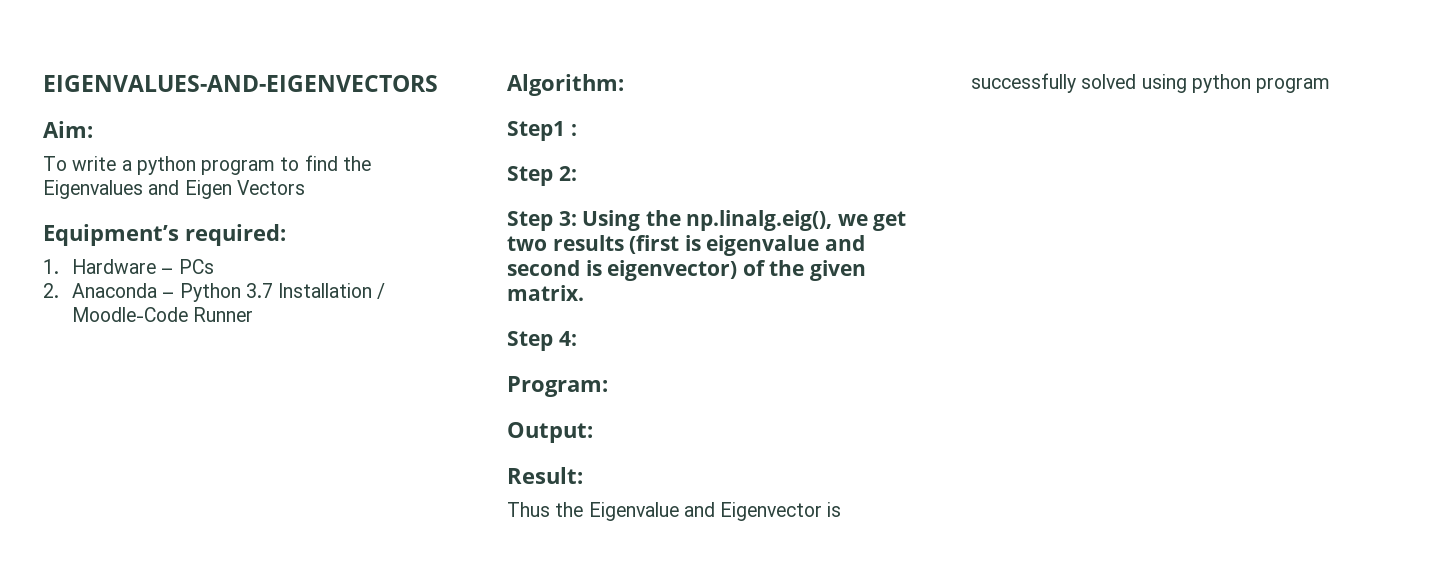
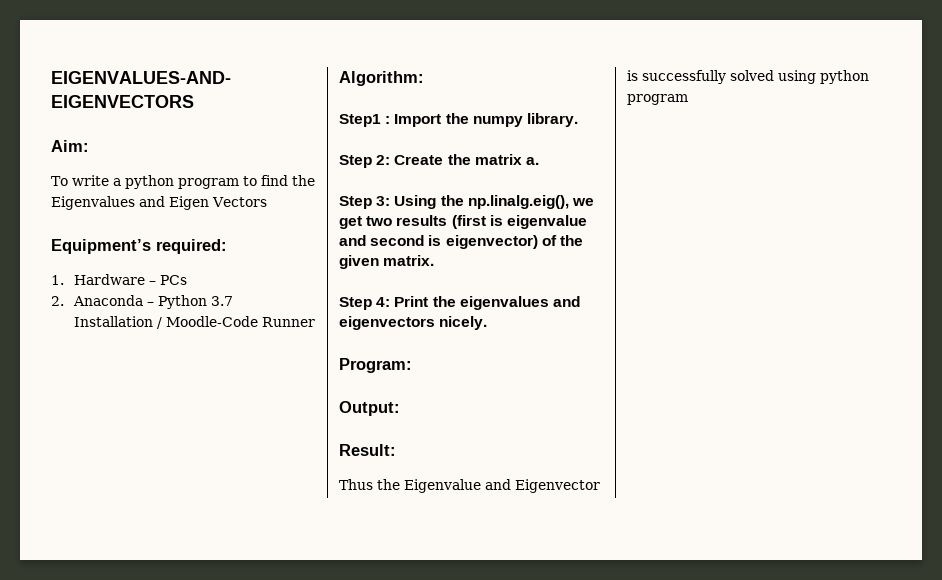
[507,166,577,186] // Step 2: -> [394,113,578,127] [339,154,539,168] Import the numpy library. // Step 2: Create the matrix a.
(577, 338) none -> [394,296,580,310] [339,316,488,330] Print the eigenvalues and eigenvectors nicely.

